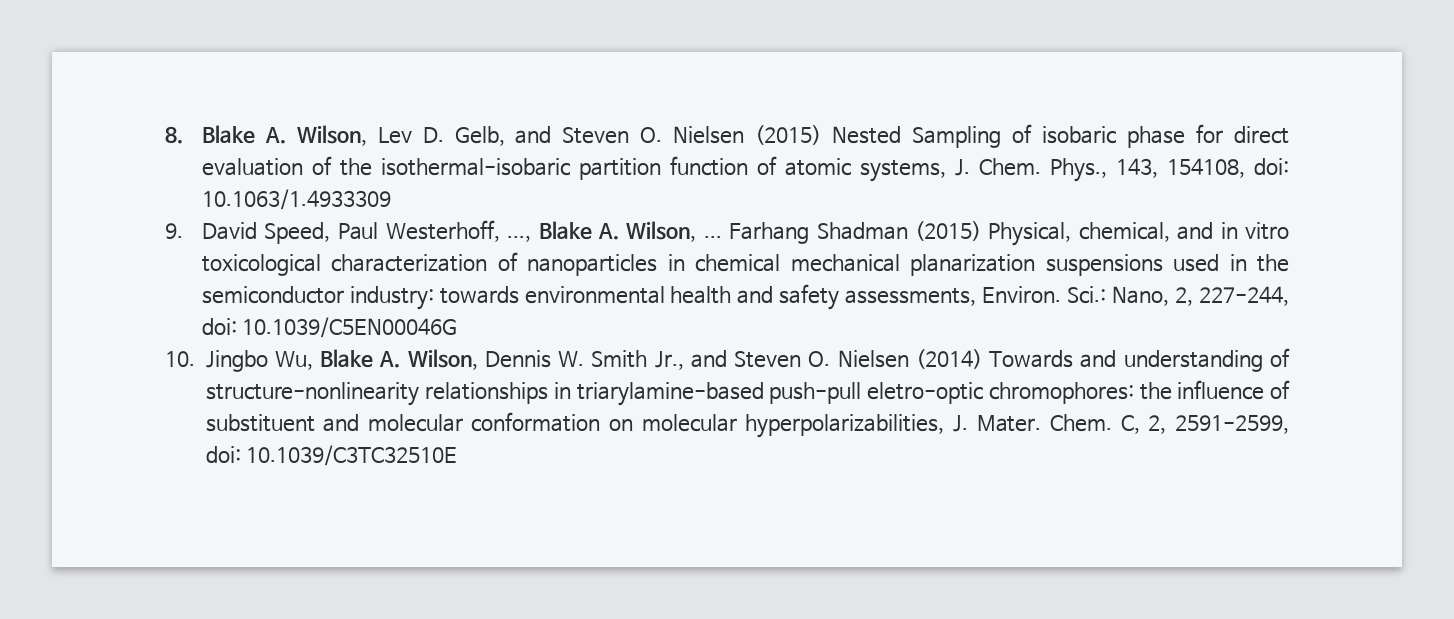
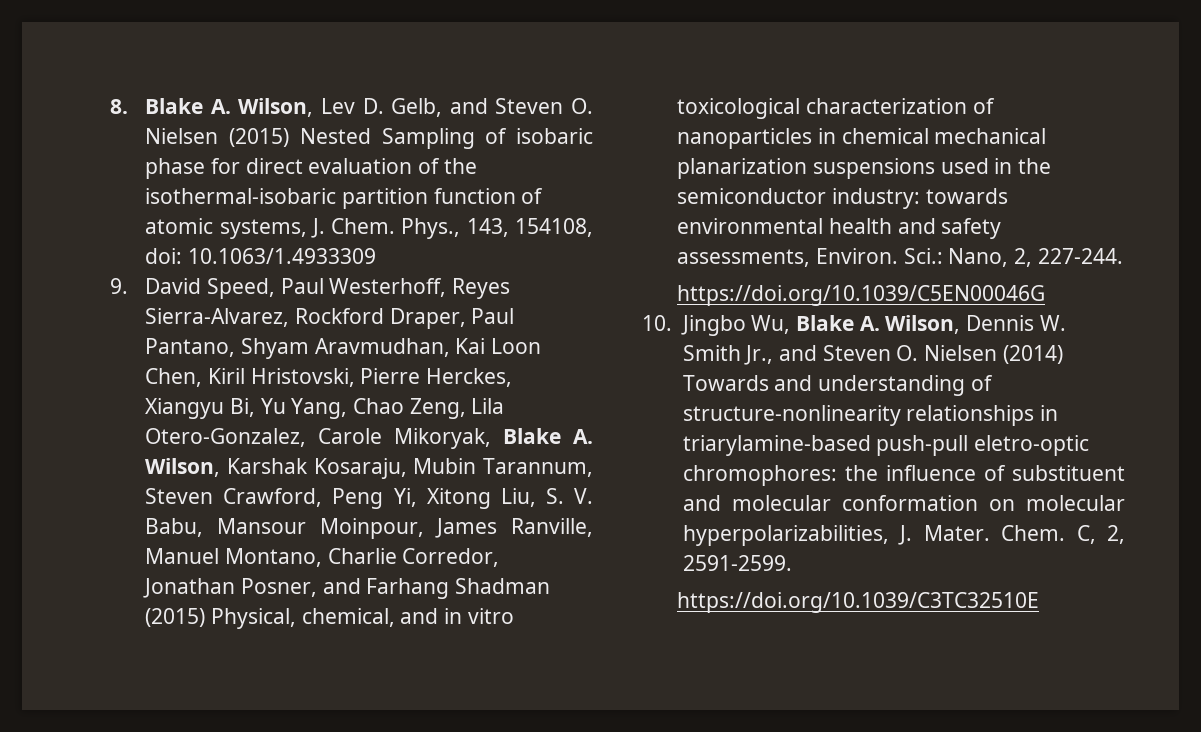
[507,221,722,242] ..., Blake A. Wilson, ... -> [451,278,510,299] [145,308,515,329] [145,338,541,359] [145,368,512,387] [145,398,505,419] [145,428,593,449] [145,458,593,479] [145,488,593,509] [145,518,593,539] [145,548,500,567] [143,578,361,598] Reyes Sierra-Alvarez, Rockford Draper, Paul Pantano, Shyam Aravmudhan, Kai Loon Chen, Kiril Hristovski, Pierre Herckes, Xiangyu Bi, Yu Yang, Chao Zeng, Lila Otero-Gonzalez, Carole Mikoryak, Blake A. Wilson, Karshak Kosaraju, Mubin Tarannum, Steven Crawford, Peng Yi, Xitong Liu, S. V. Babu, Mansour Moinpour, James Ranville, Manuel Montano, Charlie Corredor, Jonathan Posner, and
[1199,286,1289,306] [201,317,458,338] 227-244, doi: 10.1039/C5EN00046G -> [1037,248,1123,264] [677,285,1046,306] 227-244. // https://doi.org/10.1039/C5EN00046G
[1175,415,1289,434] [205,445,458,466] 2591-2599, doi: 10.1039/C3TC32510E -> [682,555,792,571] [677,592,1040,613] 2591-2599. // https://doi.org/10.1039/C3TC32510E

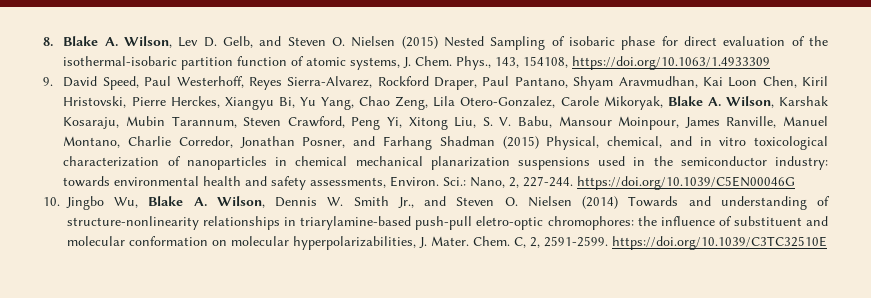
[145,248,376,264] doi: 10.1063/1.4933309 -> [572,56,771,70] https://doi.org/10.1063/1.4933309
(1123, 256) // -> (574, 181) none
(792, 563) // -> (608, 241) none

